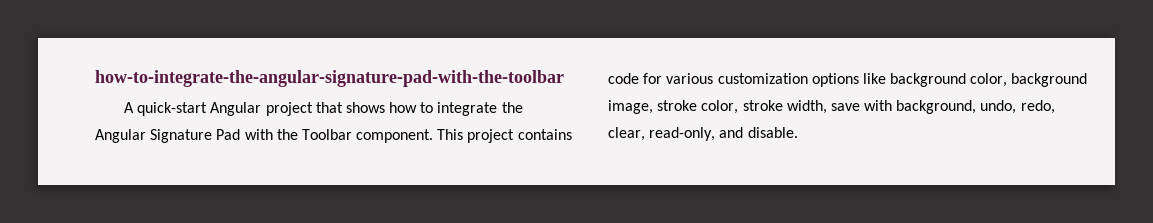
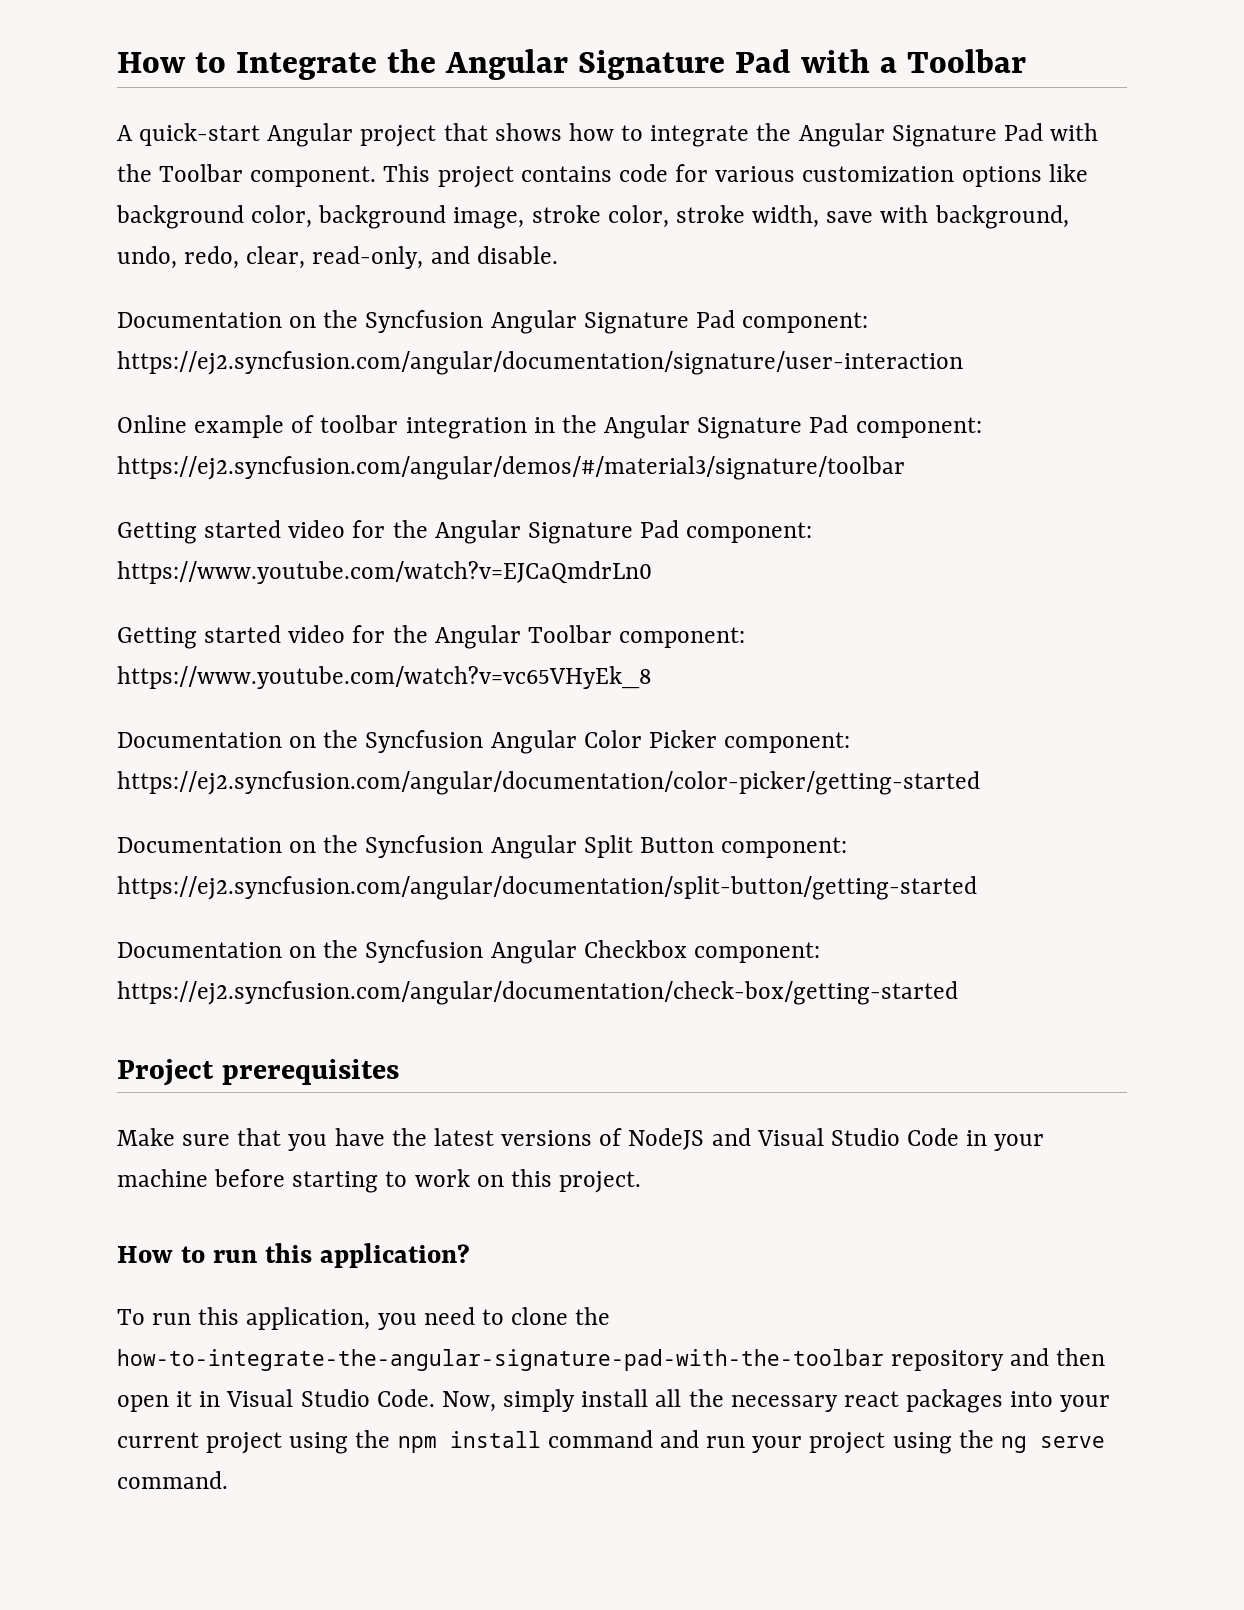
[95,70,564,87] how-to-integrate-the-angular-signature-pad-with-the-toolbar -> [117,49,1026,80] How to Integrate the Angular Signature Pad with a Toolbar
(798, 132) none -> [117,310,869,334] [117,351,963,375] [117,415,982,439] [117,456,905,480] [117,520,813,544] [117,561,652,584] [117,625,746,649] [117,666,652,689] [117,730,851,754] [117,771,980,795] [117,835,848,859] [117,876,977,900] [117,940,820,964] [117,981,958,1005] [117,1059,399,1086] [117,1128,1045,1151] [117,1169,642,1193] [117,1243,470,1268] [117,1307,611,1330] [117,1348,1106,1371] [117,1389,1111,1413] [117,1430,1105,1454] [117,1471,228,1489] // Documentation on the Syncfusion Angular Signature Pad component: https://ej2.syncfusion.com/angular/documentation/signature/user-interaction // Online example of toolbar integration in the Angular Signature Pad component: https://ej2.syncfusion.com/angular/demos/#/material3/signature/toolbar // Getting started video for the Angular Signature Pad component: https://www.youtube.com/watch?v=EJCaQmdrLn0 // Getting started video for the Angular Toolbar component: https://www.youtube.com/watch?v=vc65VHyEk_8 // Documentation on the Syncfusion Angular Color Picker component: https://ej2.syncfusion.com/angular/documentation/color-picker/getting-started // Documentation on the Syncfusion Angular Split Button component: https://ej2.syncfusion.com/angular/documentation/split-button/getting-started // Documentation on the Syncfusion Angular Checkbox component: https://ej2.syncfusion.com/angular/documentation/check-box/getting-started // Project prerequisites // Make sure that you have the latest versions of NodeJS and Visual Studio Code in your machine before starting to work on this project. // How to run this application? // To run this application, you need to clone the how-to-integrate-the-angular-signature-pad-with-the-toolbar repository and then open it in Visual Studio Code. Now, simply install all the necessary react packages into your current project using the npm install command and run your project using the ng serve command.

